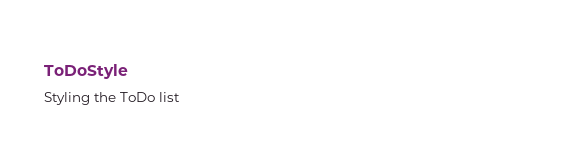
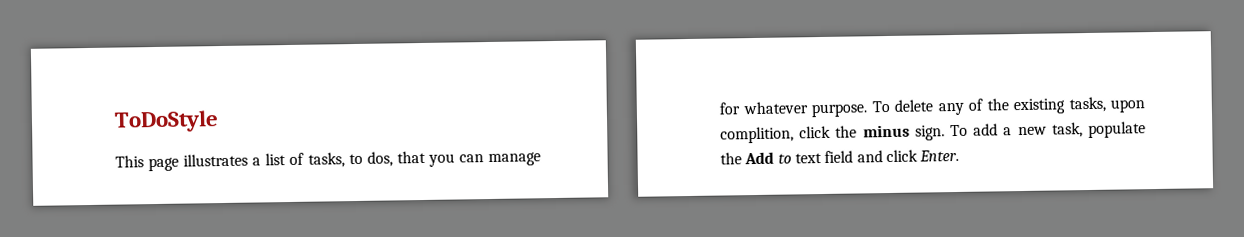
[44,92,180,105] Styling the ToDo list -> [115,150,541,172] [719,96,1145,118] [720,121,1146,144] [720,149,960,165] This page illustrates a list of tasks, to dos, that you can manage for whatever purpose. To delete any of the existing tasks, upon complition, click the minus sign. To add a new task, populate the Add to text field and click Enter.

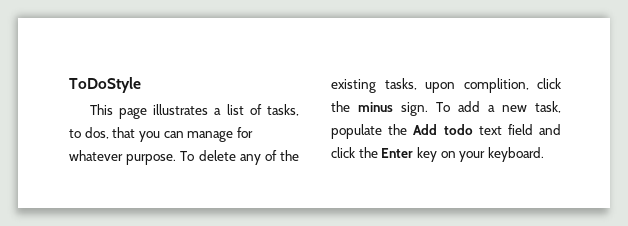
[777,153,792,164] to -> [443,124,473,135] todo
[919,149,960,162] Enter. -> [358,147,544,162] the Enter key on your keyboard.

